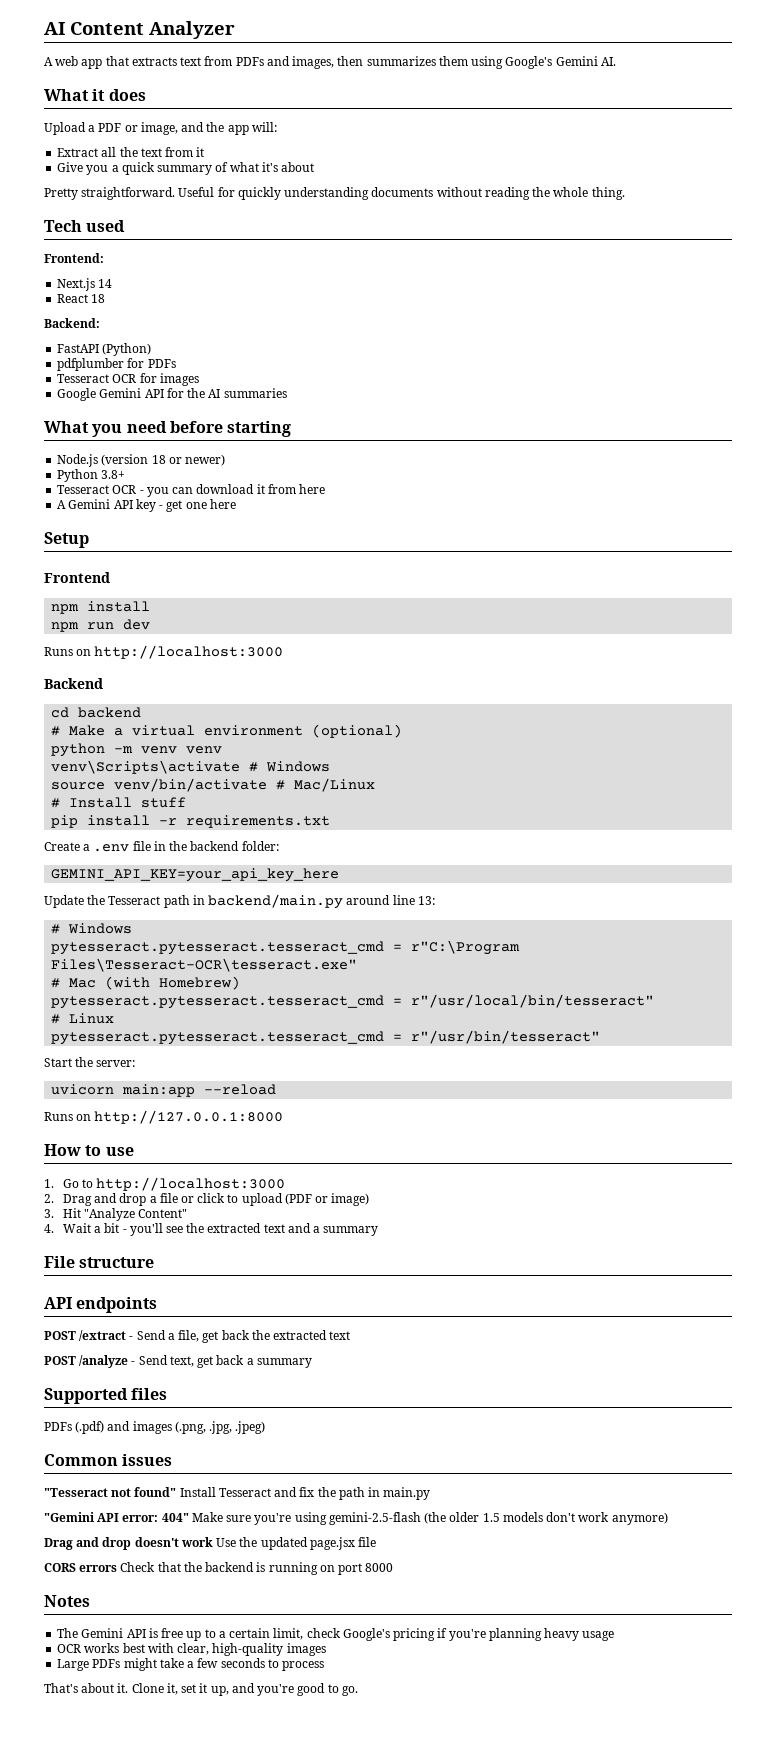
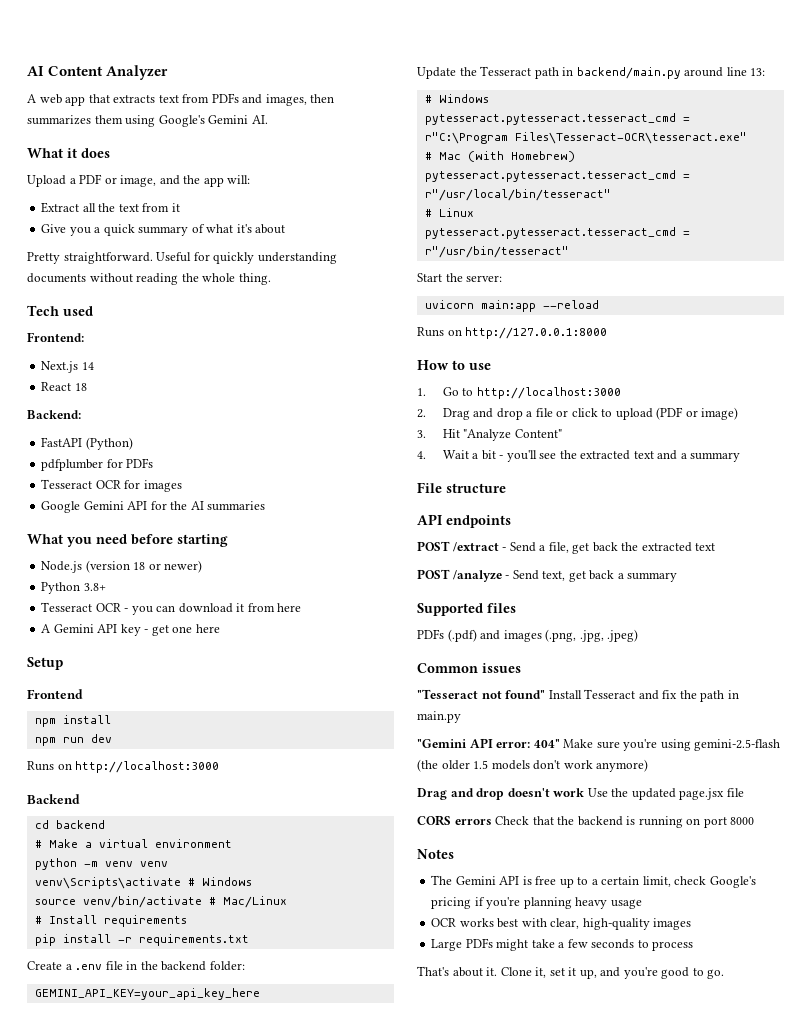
[312,724,403,738] (optional) -> (232, 843) none
[141,797,187,808] stuff -> [103,915,187,927] requirements

